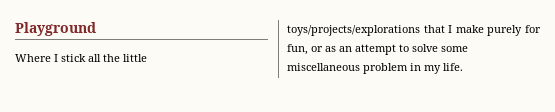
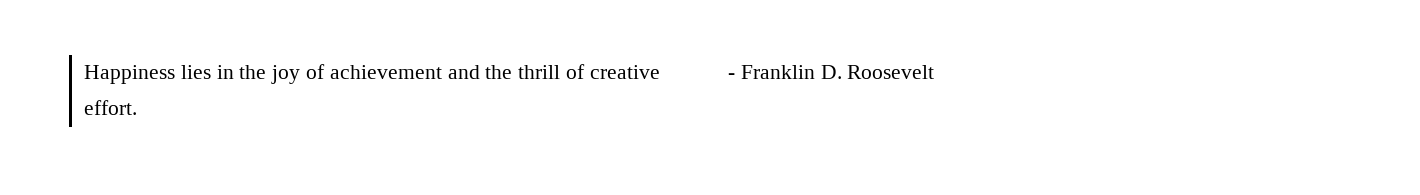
[15,22,96,36] [15,54,147,62] [287,25,541,36] [287,44,468,55] [287,63,463,74] Playground // Where I stick all the little toys/projects/explorations that I make purely for fun, or as an attempt to solve some miscellaneous problem in my life. -> [83,64,660,84] [83,100,137,115] [728,65,935,79] Happiness lies in the joy of achievement and the thrill of creative effort. // - Franklin D. Roosevelt

